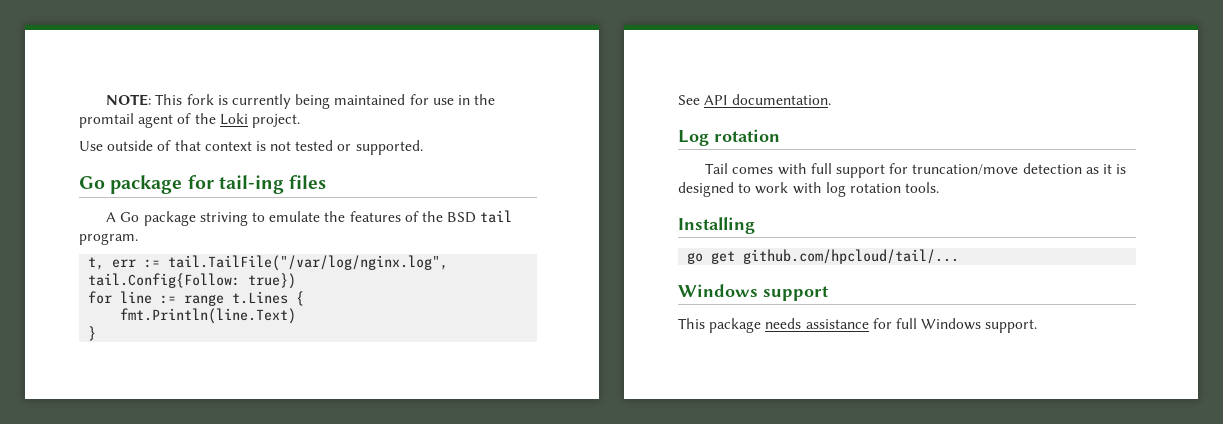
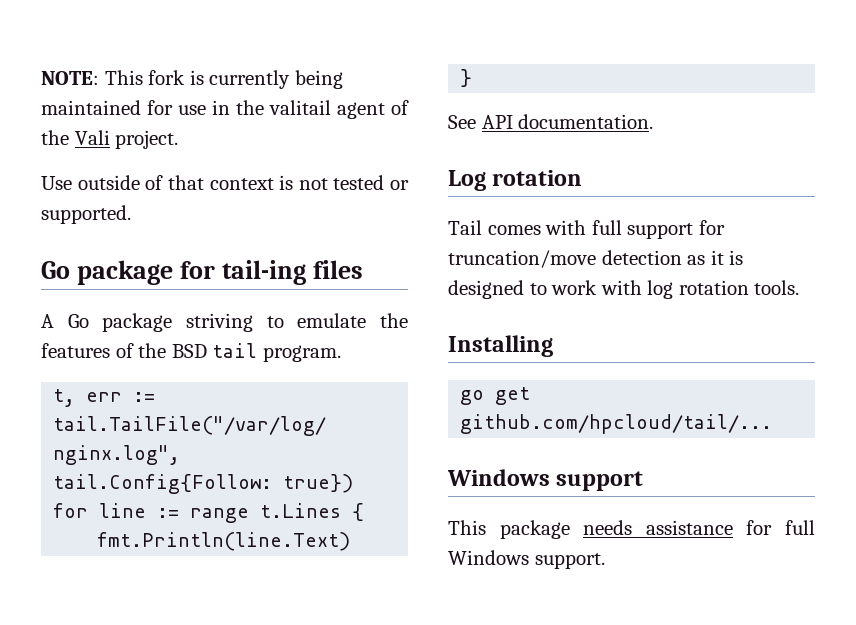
[79,113,134,128] promtail -> [269,100,331,115] valitail
[219,113,248,125] Loki -> [74,130,110,145] Vali

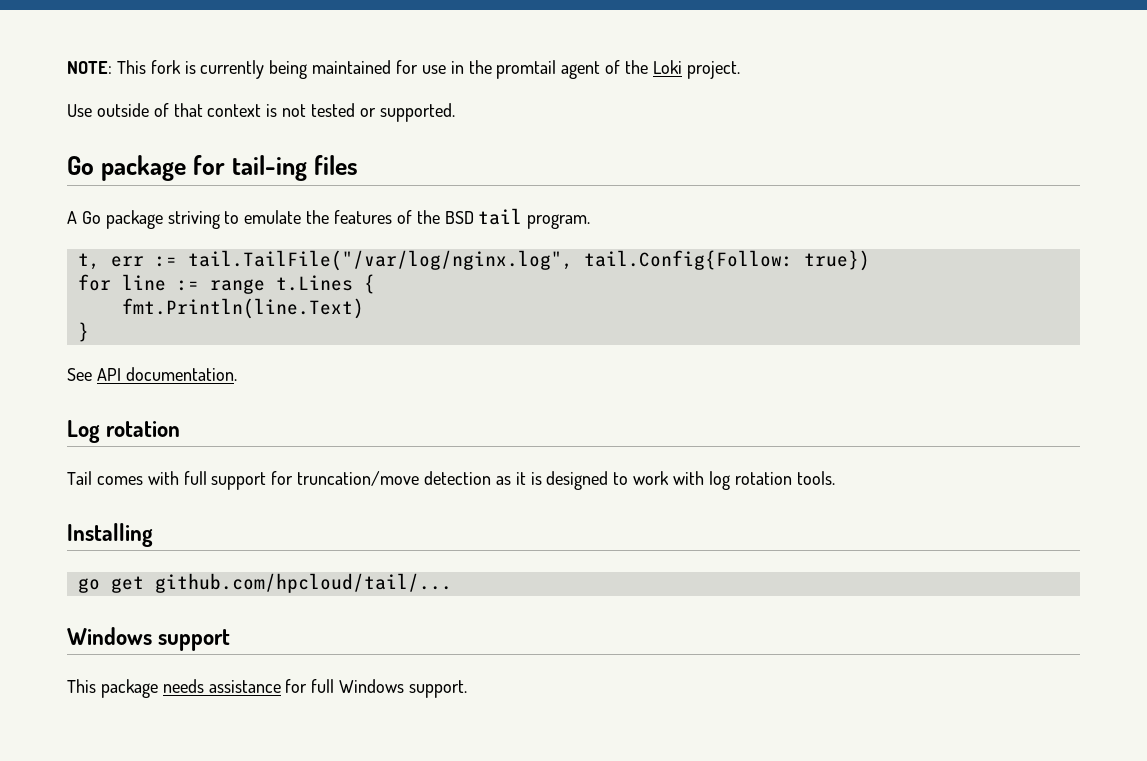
[269,100,331,115] valitail -> [496,60,557,79] promtail
[74,130,110,145] Vali -> [652,60,682,74] Loki

